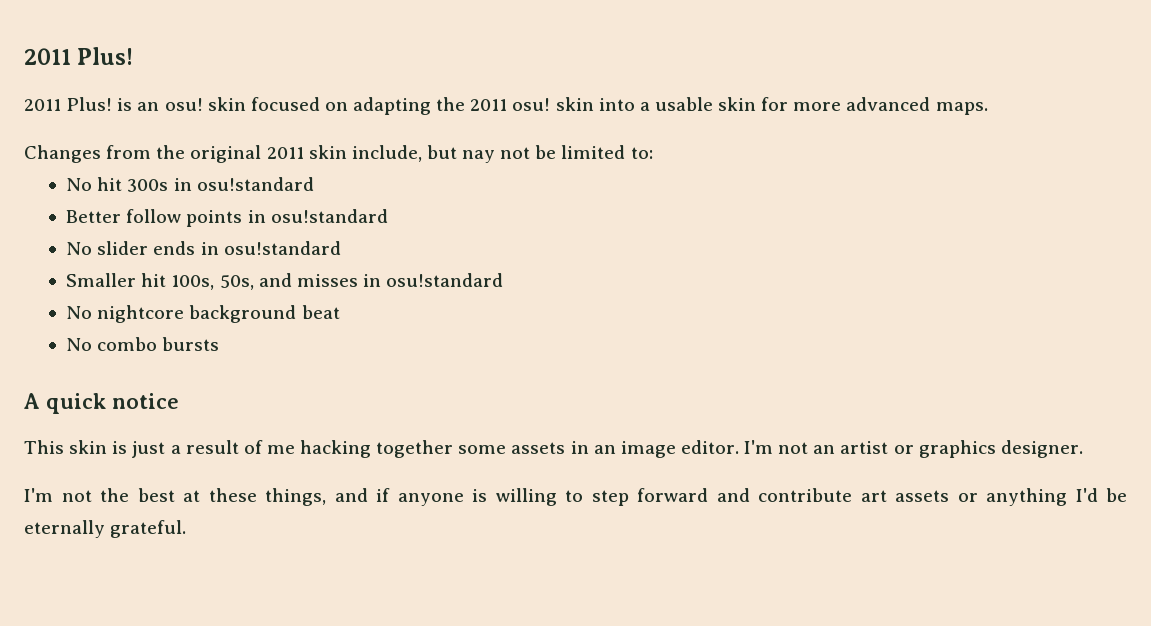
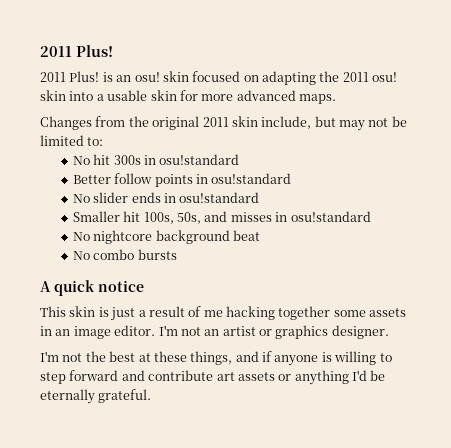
[462,150,496,163] nay -> [339,120,365,131] may

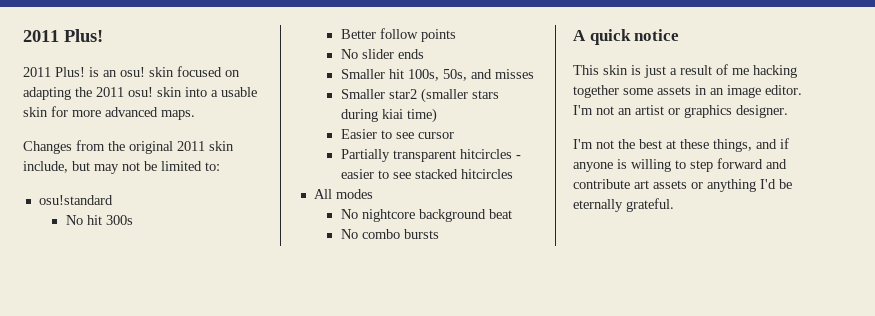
(104, 141) none -> [38,195,113,205] // osu!standard
[144,154,240,165] in osu!standard -> (133, 220) none
[196,173,292,184] in osu!standard -> (456, 35) none
[164,192,260,203] in osu!standard -> (424, 54) none
[275,211,371,222] in osu!standard -> [340,88,499,103] [340,108,437,123] [340,129,454,139] [340,149,521,162] [340,169,513,179] [313,189,373,199] // Smaller star2 (smaller stars during kiai time) // Easier to see cursor // Partially transparent hitcircles - easier to see stacked hitcircles // All modes

